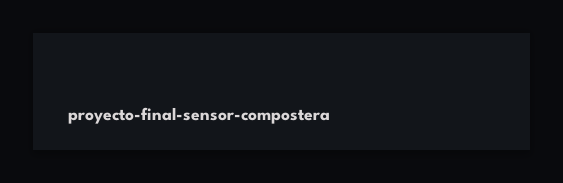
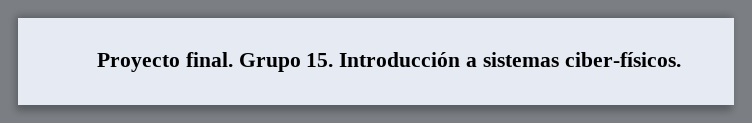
[68,107,330,124] proyecto-final-sensor-compostera -> [97,52,681,72] Proyecto final. Grupo 15. Introducción a sistemas ciber-físicos.

